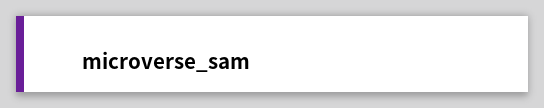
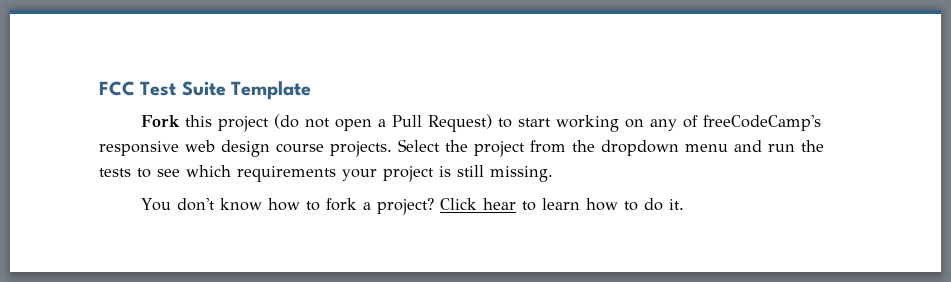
[82,51,250,72] microverse_sam -> [99,81,312,100] [141,114,822,132] [99,139,824,157] [99,165,553,182] [141,198,685,215] FCC Test Suite Template // Fork this project (do not open a Pull Request) to start working on any of freeCodeCamp's responsive web design course projects. Select the project from the dropdown menu and run the tests to see which requirements your project is still missing. // You don't know how to fork a project? Click hear to learn how to do it.

